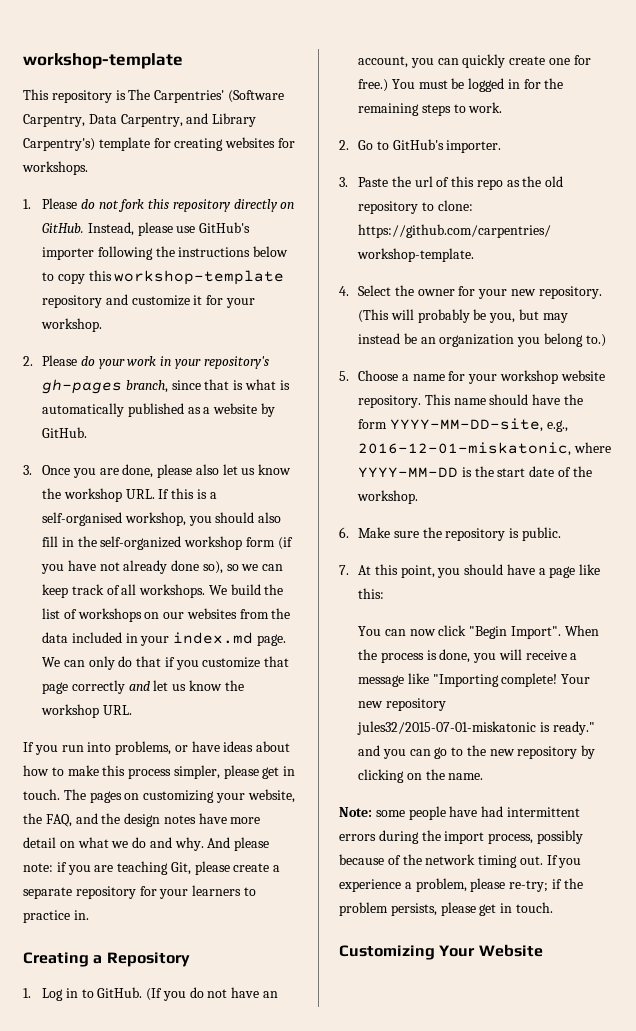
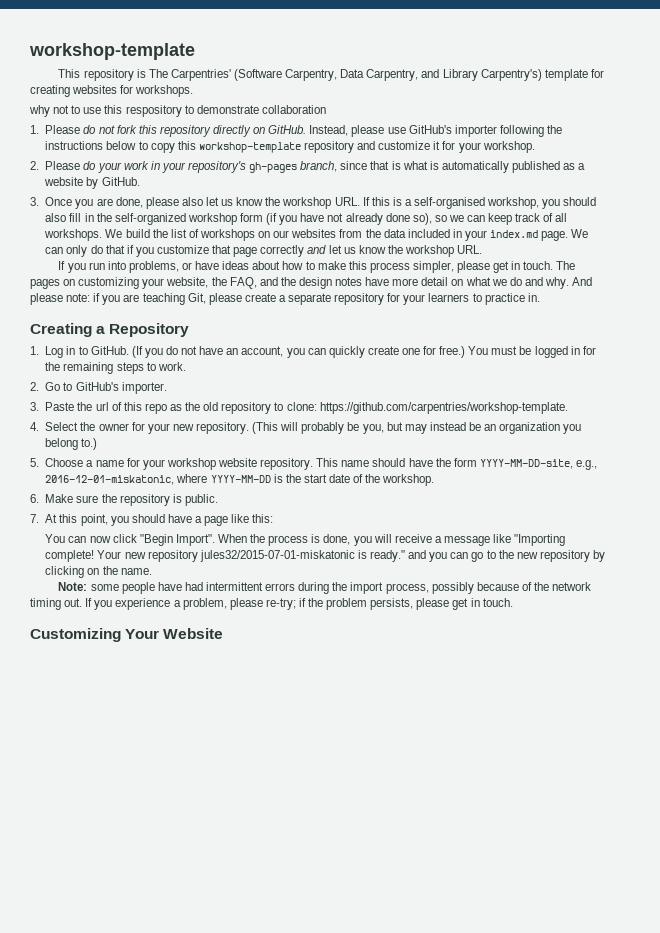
(88, 168) none -> [29,105,326,117] // why not to use this respository to demonstrate collaboration

